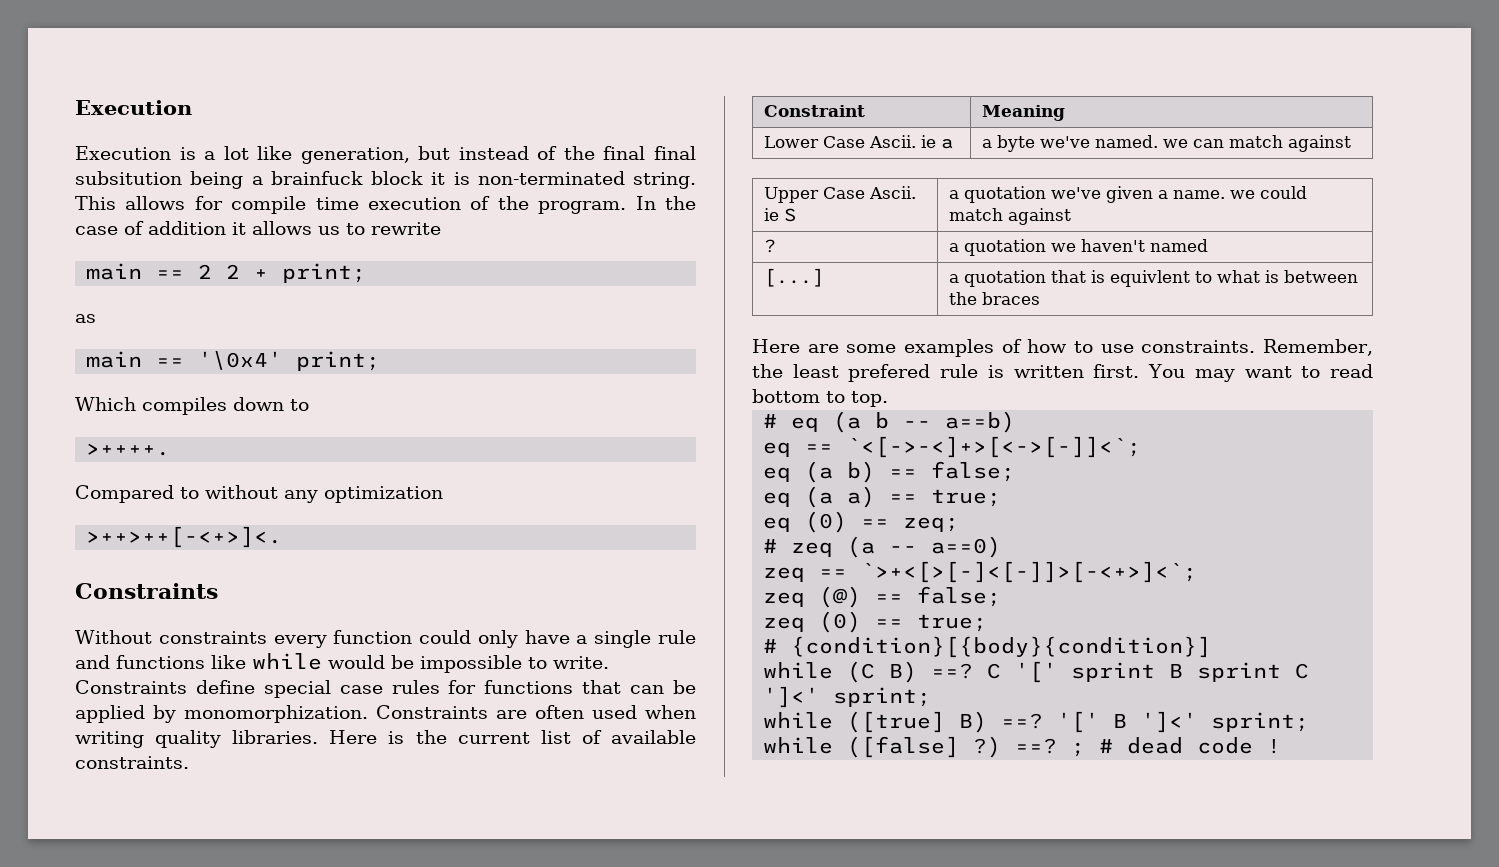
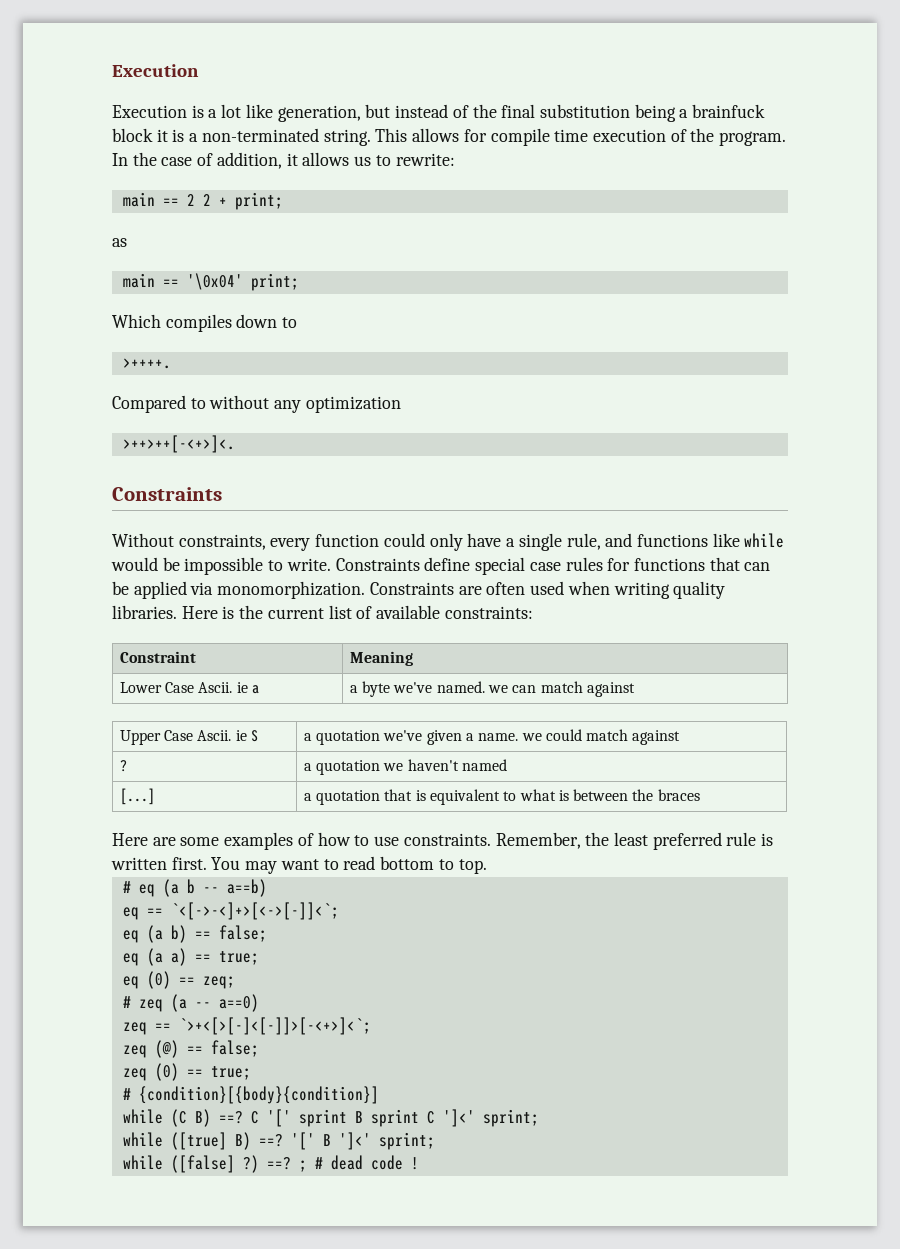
[654,146,696,160] [75,171,182,185] final subsitution -> [539,104,630,118] substitution
(470, 178) none -> [189,133,199,142] a
[148,221,226,235] addition -> [216,152,282,169] addition,
[371,222,441,235] rewrite -> [395,153,455,166] rewrite:
[198,351,283,370] '\0x4' -> [186,273,243,290] '\0x04'
[158,631,267,644] constraints -> [178,534,266,550] constraints,
[658,630,696,644] rule -> [566,533,601,550] rule,
[153,705,176,723] by -> [190,582,214,595] via
[75,756,189,769] constraints. -> [444,606,533,619] constraints:
[1110,270,1191,287] equivlent -> [429,789,500,805] equivalent
[848,364,931,382] prefered -> [652,832,722,850] preferred

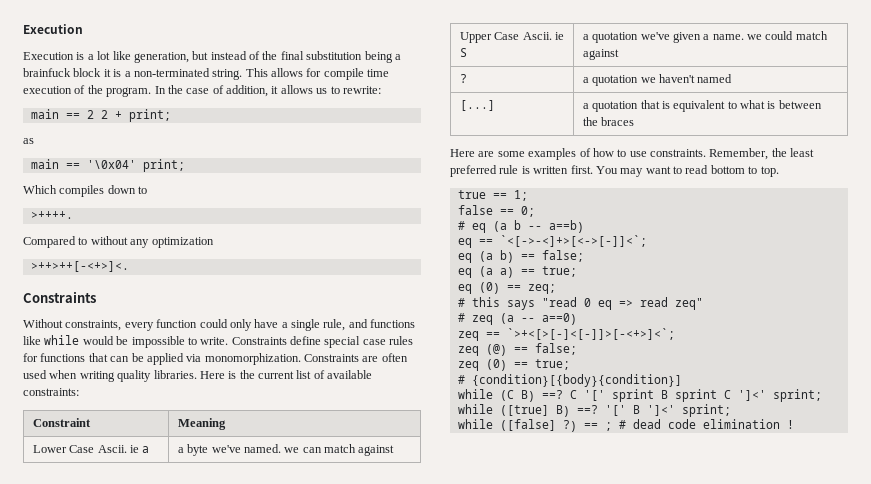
(487, 866) none -> [457,190,528,201] [457,205,535,217] // true == 1; // false == 0;
(235, 982) none -> [457,297,703,310] // # this says "read 0 eq => read zeq"
[266,1157,291,1170] ==? -> [583,423,598,429] ==
(403, 1162) none -> [702,419,780,429] elimination

